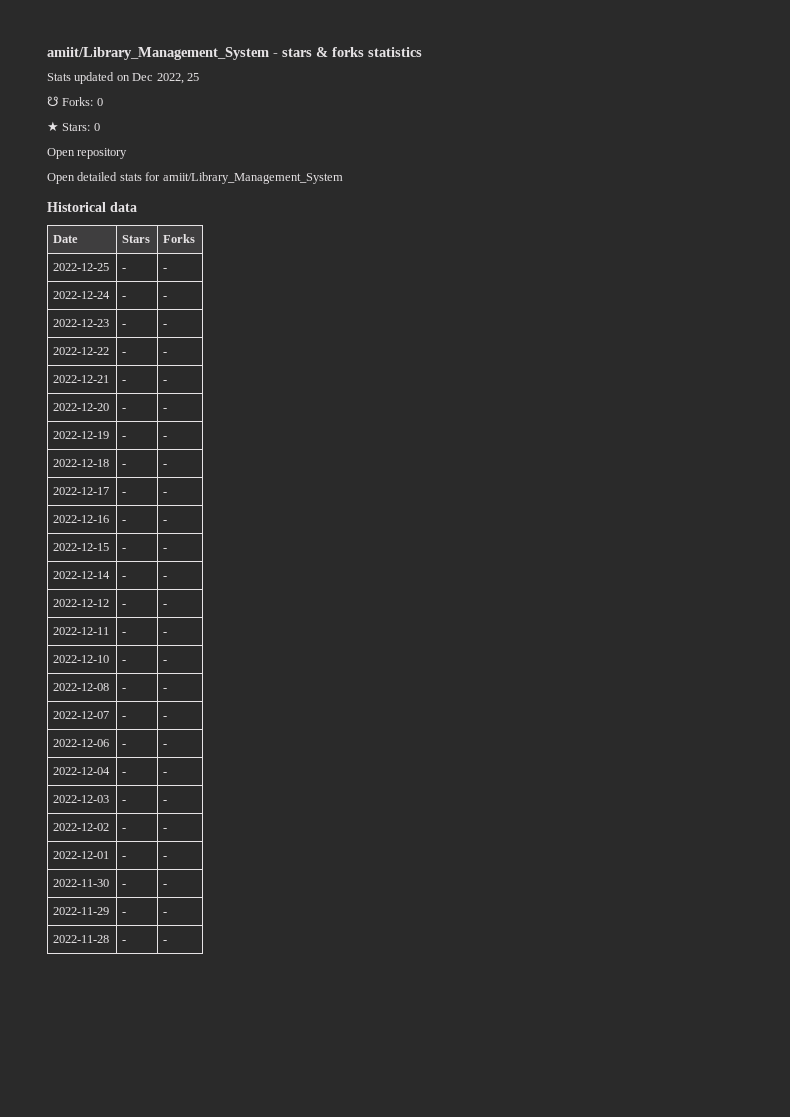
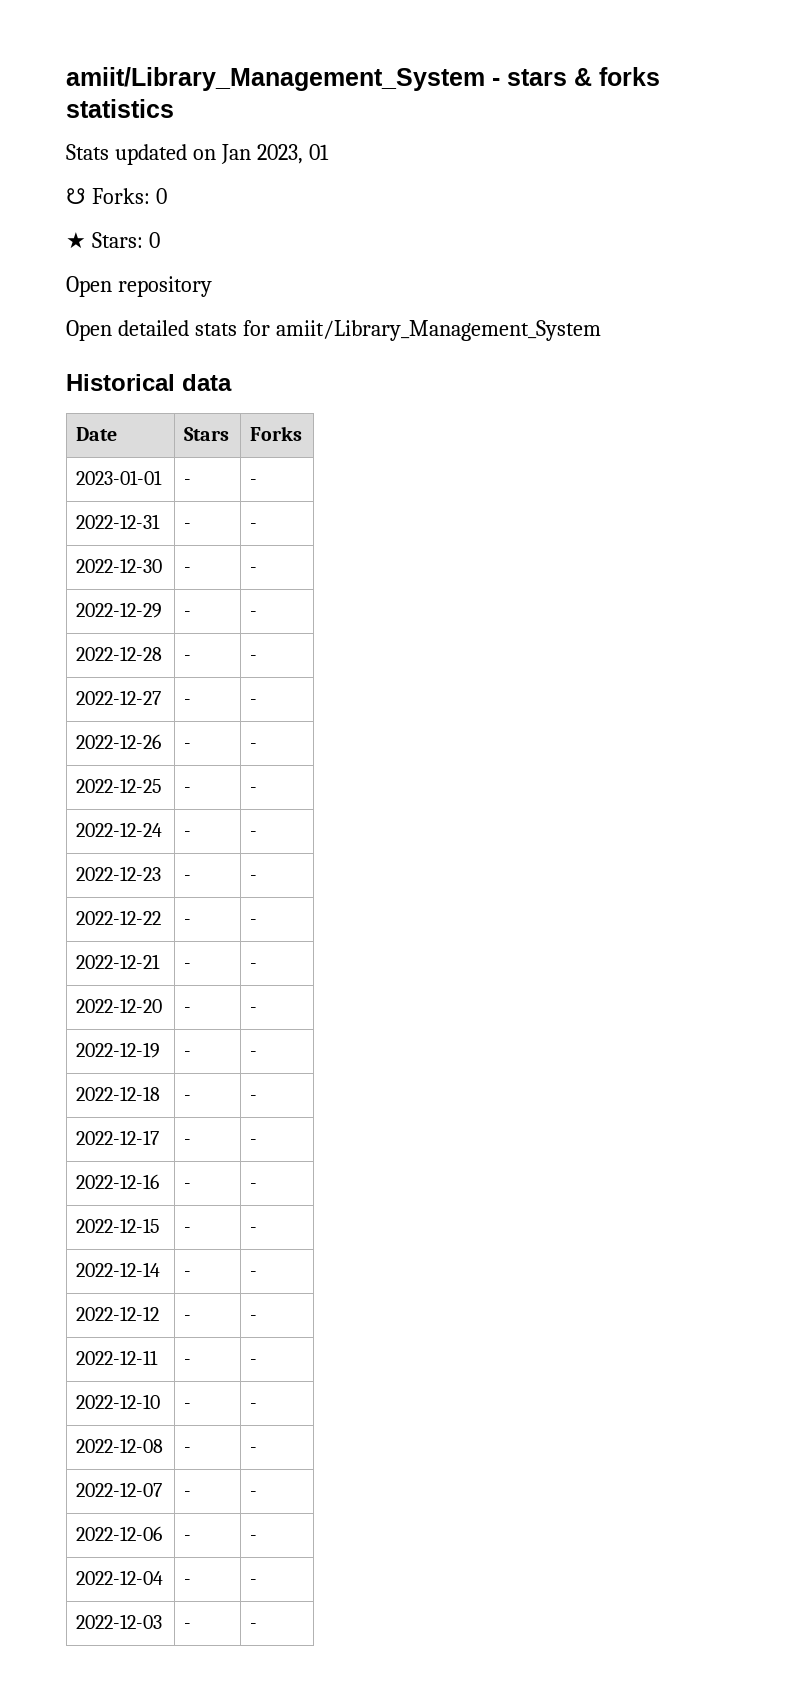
[132,73,199,84] Dec 2022, 25 -> [220,144,329,164] Jan 2023, 01
(196, 238) none -> [76,470,163,485] [184,479,192,485] [250,479,258,485] [76,514,161,529] [184,523,192,529] [250,523,258,529] [76,558,163,573] [184,567,192,573] [250,567,258,573] [76,602,163,618] [184,611,192,617] [250,611,258,617] [76,646,163,661] [184,655,192,661] [250,655,258,661] [76,690,162,705] [184,699,192,705] [250,699,258,705] [76,734,162,749] [184,743,192,749] [250,743,258,749] // 2023-01-01 | - | - // 2022-12-31 | - | - // 2022-12-30 | - | - // 2022-12-29 | - | - // 2022-12-28 | - | - // 2022-12-27 | - | - // 2022-12-26 | - | -
[53,823,110,831] [122,828,127,831] [163,828,168,831] [53,851,110,859] [122,856,127,859] [163,856,168,859] [53,879,110,887] [122,884,127,887] [163,884,168,887] [53,907,110,915] [122,912,127,915] [163,912,168,915] [53,935,110,943] [122,940,127,943] [163,940,168,943] // 2022-12-02 | - | - // 2022-12-01 | - | - // 2022-11-30 | - | - // 2022-11-29 | - | - // 2022-11-28 | - | - -> (258, 1626) none

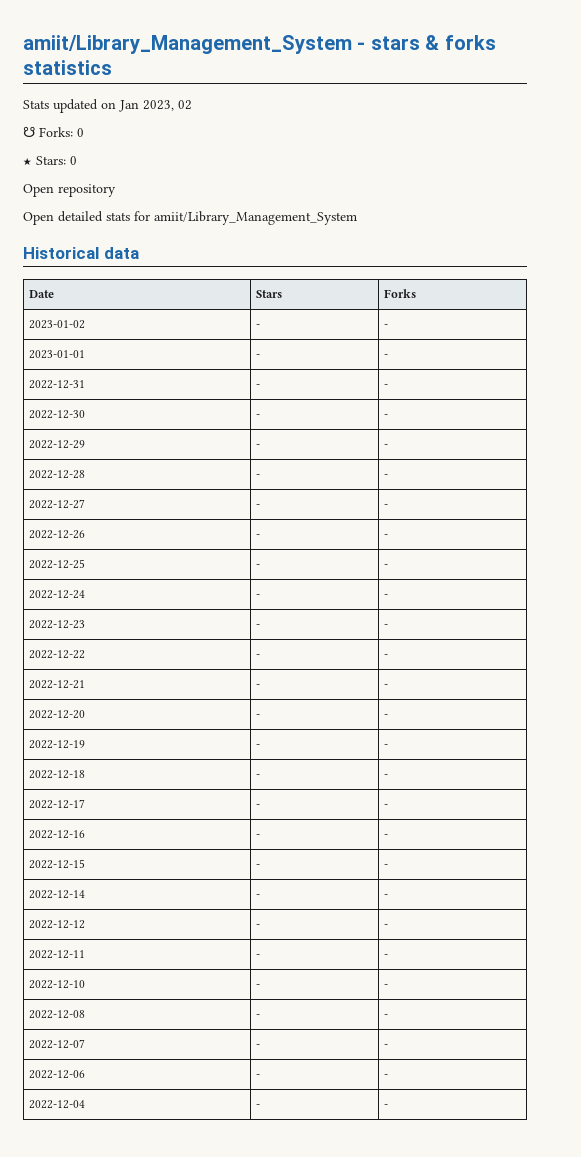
[308,144,329,160] 01 -> [178,100,192,110] 02
(303, 433) none -> [28,320,85,329] [255,324,260,328] [383,324,388,328] // 2023-01-02 | - | -
[76,1614,163,1629] [184,1623,192,1629] [250,1623,258,1629] // 2022-12-03 | - | - -> (388, 1106) none

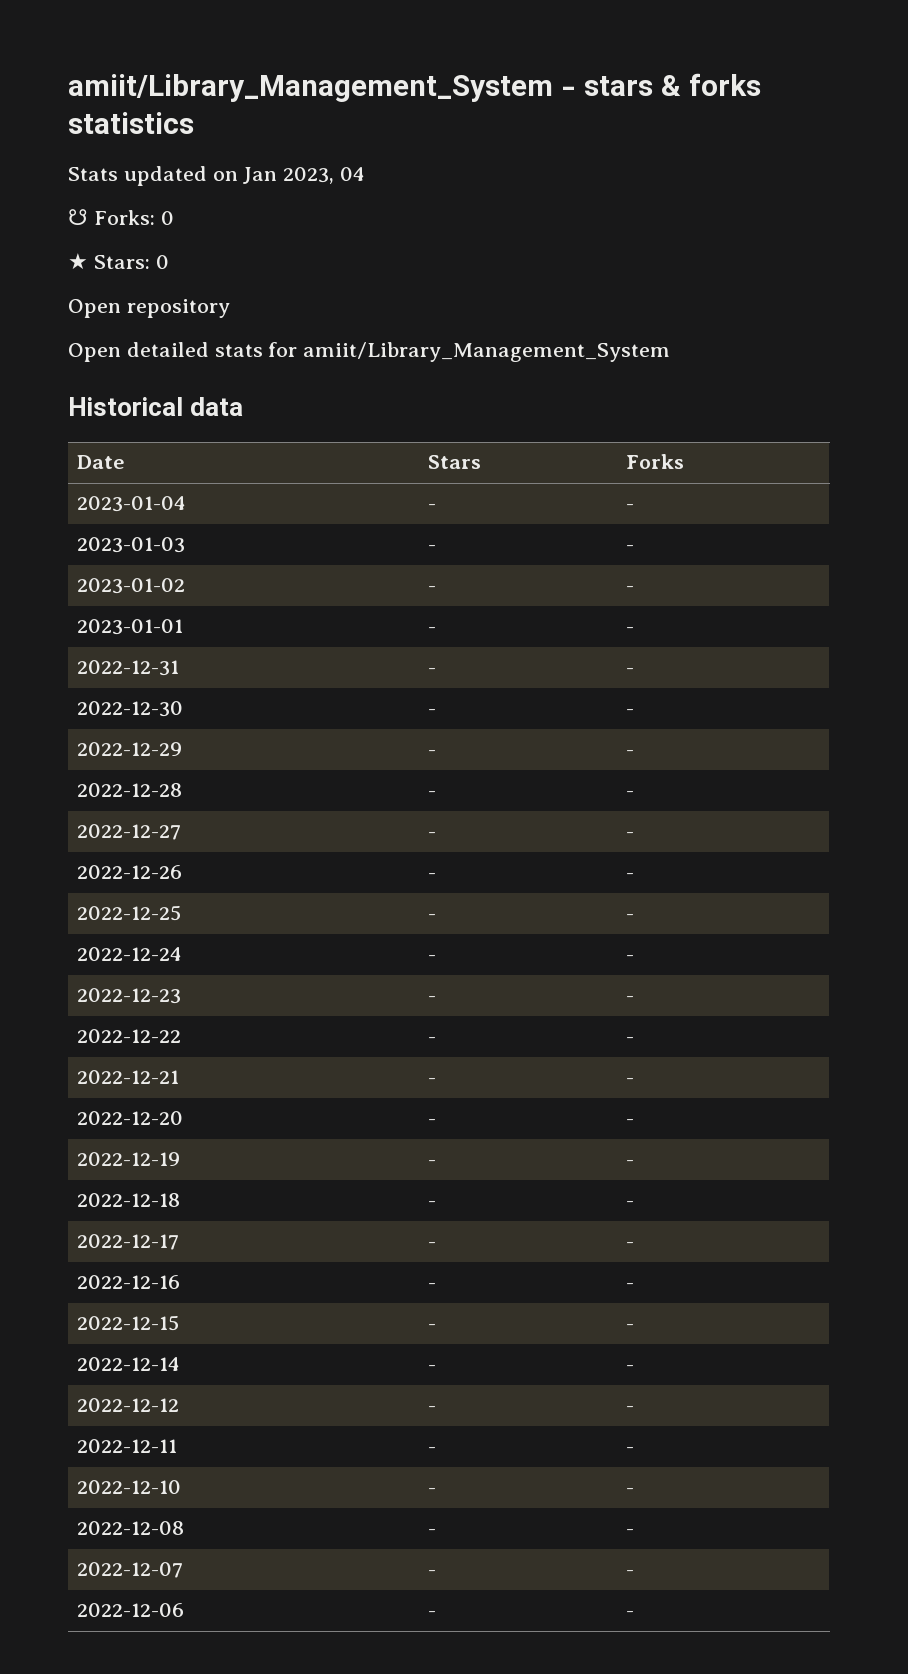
[178,100,192,110] 02 -> [340,167,366,181] 04
(416, 293) none -> [77,496,187,512] [428,504,437,510] [626,504,635,510] [77,537,186,553] [428,545,437,551] [626,545,635,551] // 2023-01-04 | - | - // 2023-01-03 | - | -
[28,1100,85,1109] [255,1104,260,1108] [383,1104,388,1108] // 2022-12-04 | - | - -> (635, 1614) none

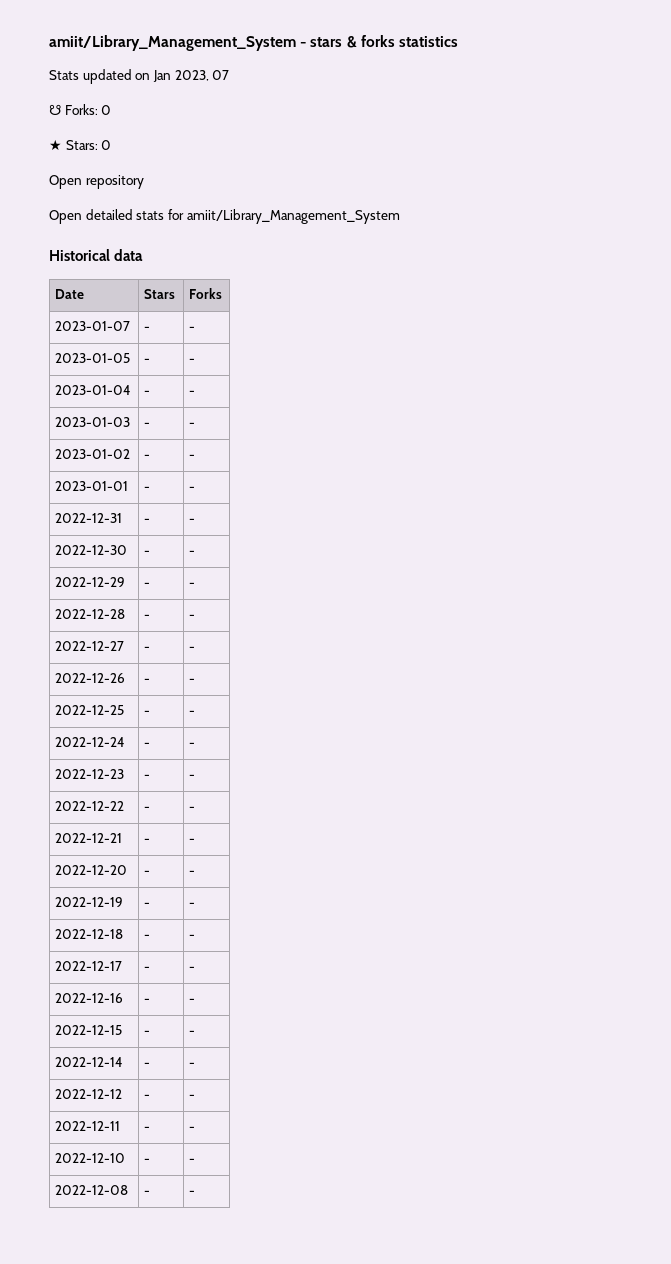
[340,167,366,181] 04 -> [212,70,230,80] 07
(685, 461) none -> [55,321,131,331] [144,326,151,331] [189,326,196,331] [55,353,131,363] [144,358,151,363] [189,358,196,363] // 2023-01-07 | - | - // 2023-01-05 | - | -
[77,1562,184,1578] [428,1570,437,1576] [626,1570,635,1576] [77,1603,185,1617] [428,1611,437,1617] [626,1611,635,1617] // 2022-12-07 | - | - // 2022-12-06 | - | - -> (196, 1192) none

